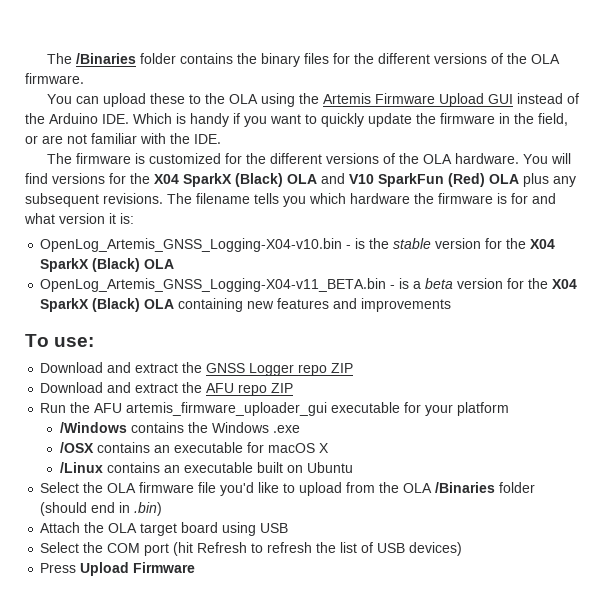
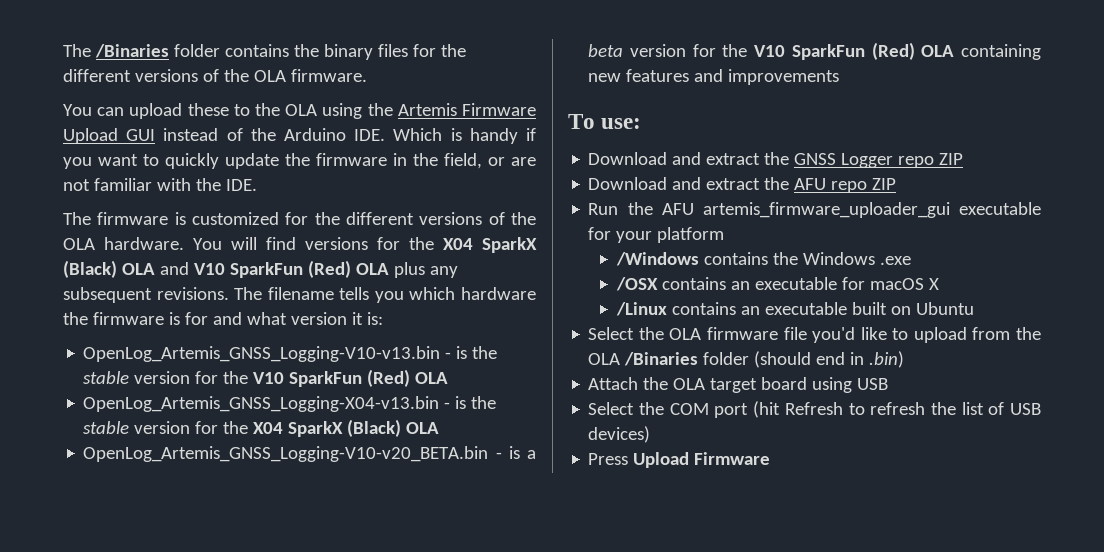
[40,238,343,252] OpenLog_Artemis_GNSS_Logging-X04-v10.bin -> [83,346,498,362] [83,369,449,387] [83,396,440,412] OpenLog_Artemis_GNSS_Logging-V10-v13.bin - is the stable version for the V10 SparkFun (Red) OLA // OpenLog_Artemis_GNSS_Logging-X04-v13.bin
[40,278,387,292] OpenLog_Artemis_GNSS_Logging-X04-v11_BETA.bin -> [83,446,489,462] OpenLog_Artemis_GNSS_Logging-V10-v20_BETA.bin
[552,279,578,289] [40,298,141,312] X04 SparkX (Black) -> [754,42,915,60] V10 SparkFun (Red)

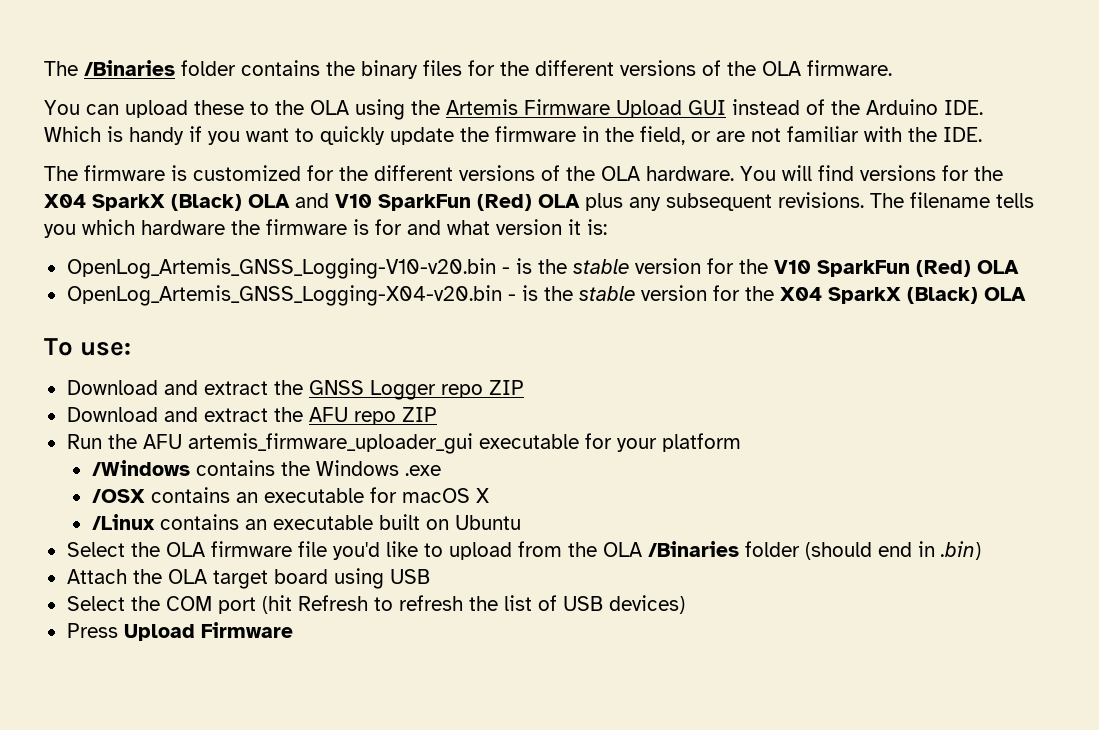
[83,346,441,362] OpenLog_Artemis_GNSS_Logging-V10-v13.bin -> [66,258,496,279] OpenLog_Artemis_GNSS_Logging-V10-v20.bin
[83,396,440,412] OpenLog_Artemis_GNSS_Logging-X04-v13.bin -> [66,285,502,306] OpenLog_Artemis_GNSS_Logging-X04-v20.bin
[83,446,536,462] [588,42,1041,60] [588,69,840,85] // OpenLog_Artemis_GNSS_Logging-V10-v20_BETA.bin - is a beta version for the V10 SparkFun (Red) OLA containing new features and improvements -> (1026, 294) none

